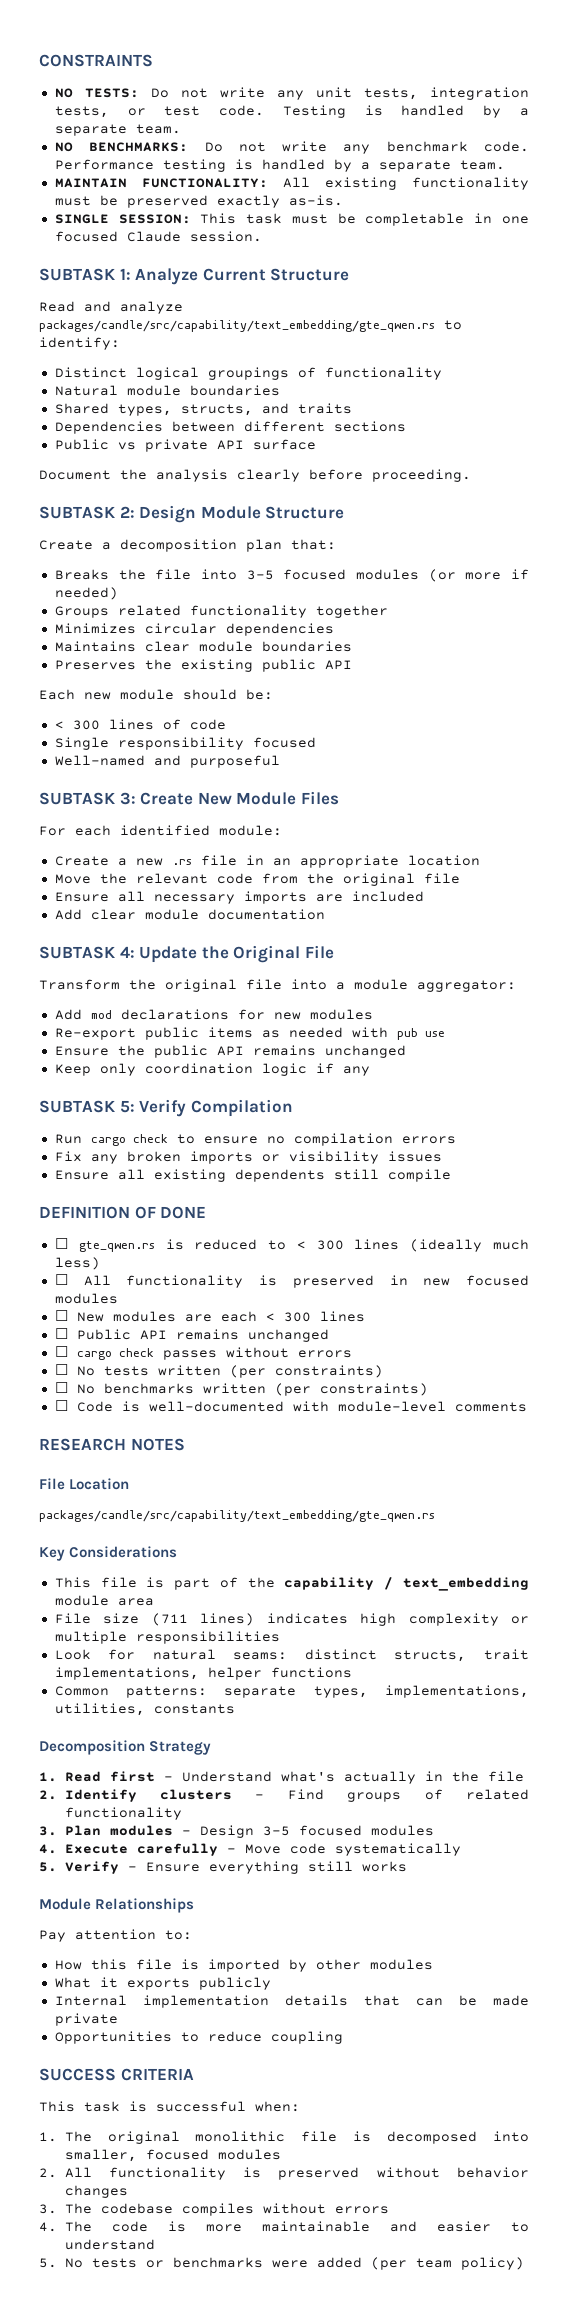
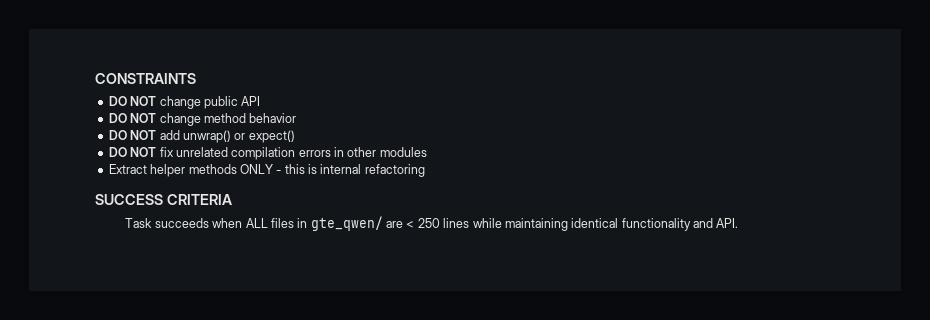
[54,87,529,100] [54,105,530,118] [54,124,181,136] [54,141,529,154] [54,159,505,172] [54,177,529,190] [54,195,343,208] [54,213,530,226] [54,231,262,242] [39,268,350,285] [39,301,183,314] [39,320,462,332] [39,337,120,350] [54,367,442,380] [54,385,280,396] [54,403,352,416] [54,421,406,434] [54,439,316,452] [39,469,471,482] [39,505,345,523] [39,539,336,552] [54,569,529,582] [54,587,118,600] [54,605,388,618] [54,623,334,636] [54,641,352,652] [54,659,352,672] [39,689,273,700] [54,719,226,730] [54,737,316,750] [54,755,280,768] [39,791,339,805] [39,825,282,836] [54,855,480,868] [54,873,460,886] [54,891,424,904] [54,909,325,920] [39,945,334,963] [39,979,516,992] [54,1009,373,1020] [54,1027,445,1040] [54,1045,406,1058] [54,1063,370,1076] [39,1099,293,1117] [54,1133,456,1146] [54,1151,442,1164] [54,1169,451,1182] [39,1206,207,1219] [54,1238,530,1252] [54,1257,100,1270] [54,1274,529,1288] [54,1293,118,1304] [54,1310,365,1322] [54,1328,329,1342] [54,1346,352,1360] [54,1364,383,1378] [54,1382,428,1396] [54,1400,527,1412] [39,1438,185,1451] [39,1478,130,1490] [39,1510,435,1522] [39,1546,178,1561] [54,1577,529,1591] [54,1595,154,1606] [54,1613,529,1626] [54,1631,280,1644] [54,1649,529,1662] [54,1667,352,1680] [54,1685,529,1698] [54,1703,235,1716] [39,1740,212,1755] [39,1771,524,1784] [39,1789,529,1802] [64,1807,182,1820] [39,1825,434,1838] [39,1843,461,1856] [39,1861,407,1874] [39,1898,195,1913] [39,1929,192,1942] [54,1959,433,1972] [54,1977,271,1990] [54,1995,529,2008] [54,2013,118,2026] [54,2031,343,2044] [39,2068,194,2081] [39,2101,300,2112] [39,2131,529,2144] [64,2149,281,2162] [39,2167,529,2180] [64,2185,128,2198] [39,2203,389,2216] [39,2221,529,2232] [64,2239,155,2250] [39,2257,524,2270] NO TESTS: Do not write any unit tests, integration tests, or test code. Testing is handled by a separate team. // NO BENCHMARKS: Do not write any benchmark code. Performance testing is handled by a separate team. // MAINTAIN FUNCTIONALITY: All existing functionality must be preserved exactly as-is. // SINGLE SESSION: This task must be completable in one focused Claude session. // SUBTASK 1: Analyze Current Structure // Read and analyze packages/candle/src/capability/text_embedding/gte_qwen.rs to identify: // Distinct logical groupings of functionality // Natural module boundaries // Shared types, structs, and traits // Dependencies between different sections // Public vs private API surface // Document the analysis clearly before proceeding. // SUBTASK 2: Design Module Structure // Create a decomposition plan that: // Breaks the file into 3-5 focused modules (or more if needed) // Groups related functionality together // Minimizes circular dependencies // Maintains clear module boundaries // Preserves the existing public API // Each new module should be: // < 300 lines of code // Single responsibility focused // Well-named and purposeful // SUBTASK 3: Create New Module Files // For each identified module: // Create a new .rs file in an appropriate location // Move the relevant code from the original file // Ensure all necessary imports are included // Add clear module documentation // SUBTASK 4: Update the Original File // Transform the original file into a module aggregator: // Add mod declarations for new modules // Re-export public items as needed with pub use // Ensure the public API remains unchanged // Keep only coordination logic if any // SUBTASK 5: Verify Compilation // Run cargo check to ensure no compilation errors // Fix any broken imports or visibility issues // Ensure all existing dependents still compile // DEFINITION OF DONE // ☐ gte_qwen.rs is reduced to < 300 lines (ideally much less) // ☐ All functionality is preserved in new focused modules // ☐ New modules are each < 300 lines // ☐ Public API remains unchanged // ☐ cargo check passes without errors // ☐ No tests written (per constraints) // ☐ No benchmarks written (per constraints) // ☐ Code is well-documented with module-level comments // RESEARCH NOTES // File Location // packages/candle/src/capability/text_embedding/gte_qwen.rs // Key Considerations // This file is part of the capability / text_embedding module area // File size (711 lines) indicates high complexity or multiple responsibilities // Look for natural seams: distinct structs, trait implementations, helper functions // Common patterns: separate types, implementations, utilities, constants // Decomposition Strategy // 1. Read first - Understand what's actually in the file // 2. Identify clusters - Find groups of related functionality // 3. Plan modules - Design 3-5 focused modules // 4. Execute carefully - Move code systematically // 5. Verify - Ensure everything still works // Module Relationships // Pay attention to: // How this file is imported by other modules // What it exports publicly // Internal implementation details that can be made private // Opportunities to reduce coupling // SUCCESS CRITERIA // This task is successful when: // 1. The original monolithic file is decomposed into smaller, focused modules // 2. All functionality is preserved without behavior changes // 3. The codebase compiles without errors // 4. The code is more maintainable and easier to understand // 5. No tests or benchmarks were added (per team policy) -> [108,96,261,109] [108,113,297,126] [108,130,295,143] [108,147,427,160] [108,164,425,177] [95,194,232,205] [125,216,739,231] DO NOT change public API // DO NOT change method behavior // DO NOT add unwrap() or expect() // DO NOT fix unrelated compilation errors in other modules // Extract helper methods ONLY - this is internal refactoring // SUCCESS CRITERIA // Task succeeds when ALL files in gte_qwen/ are < 250 lines while maintaining identical functionality and API.

